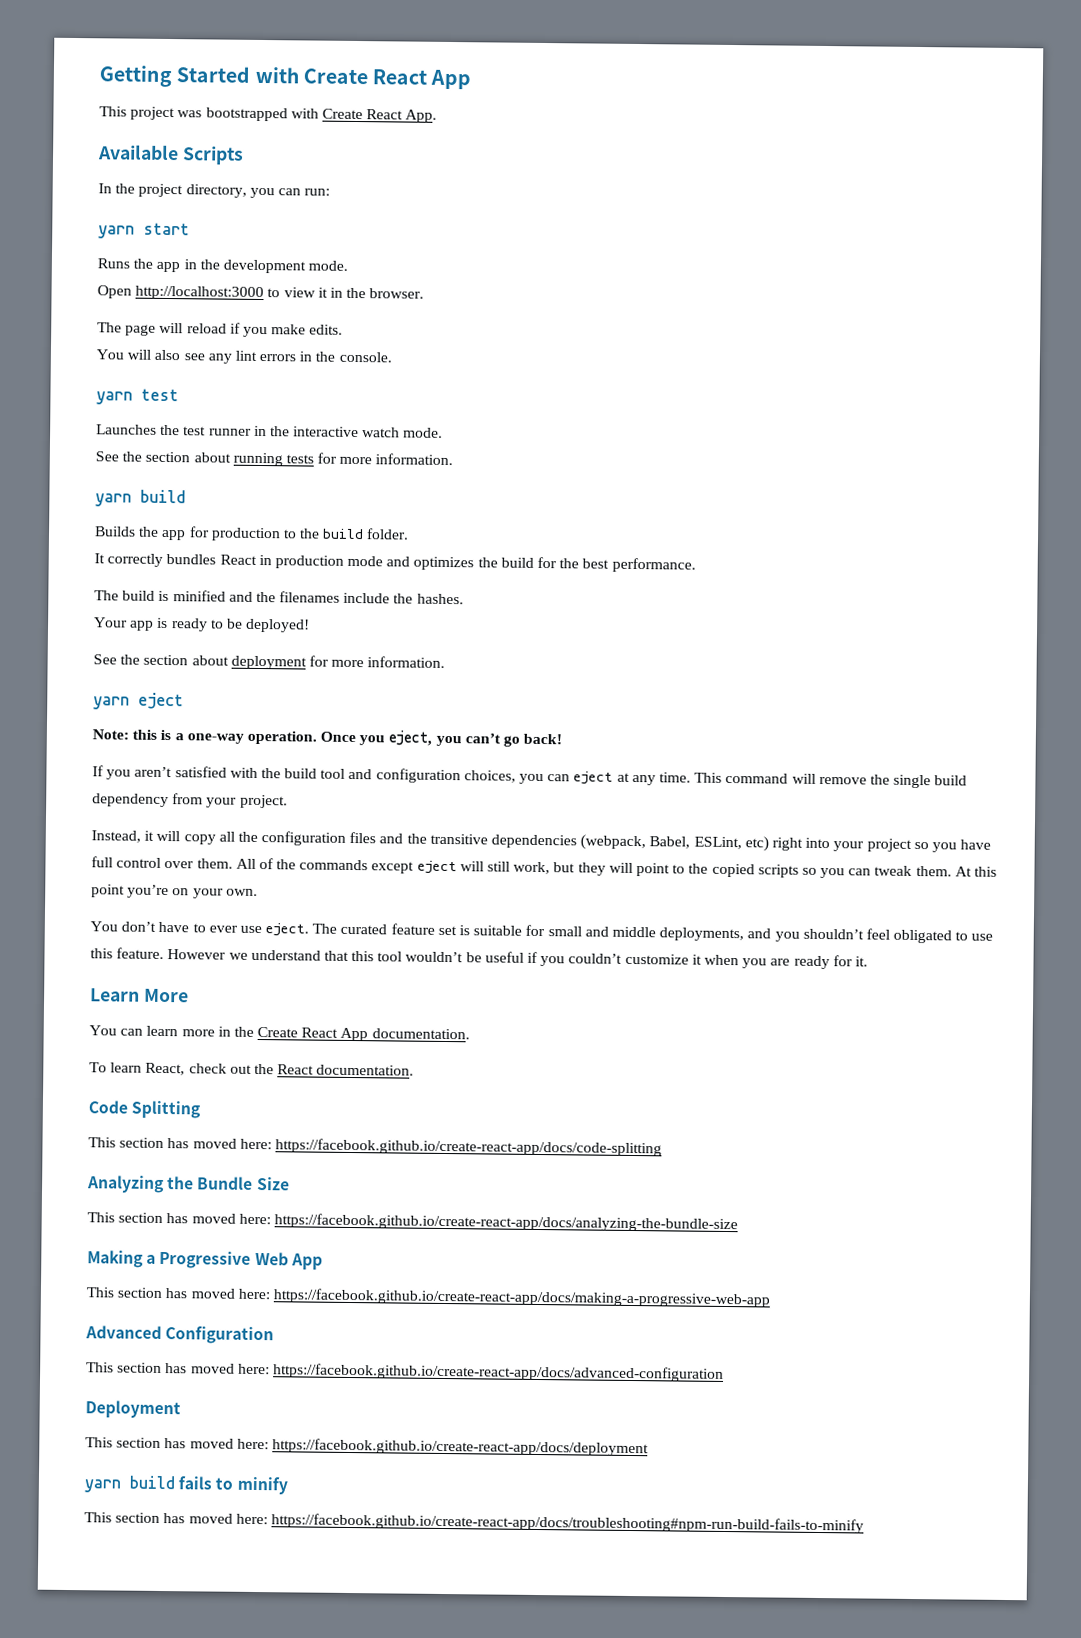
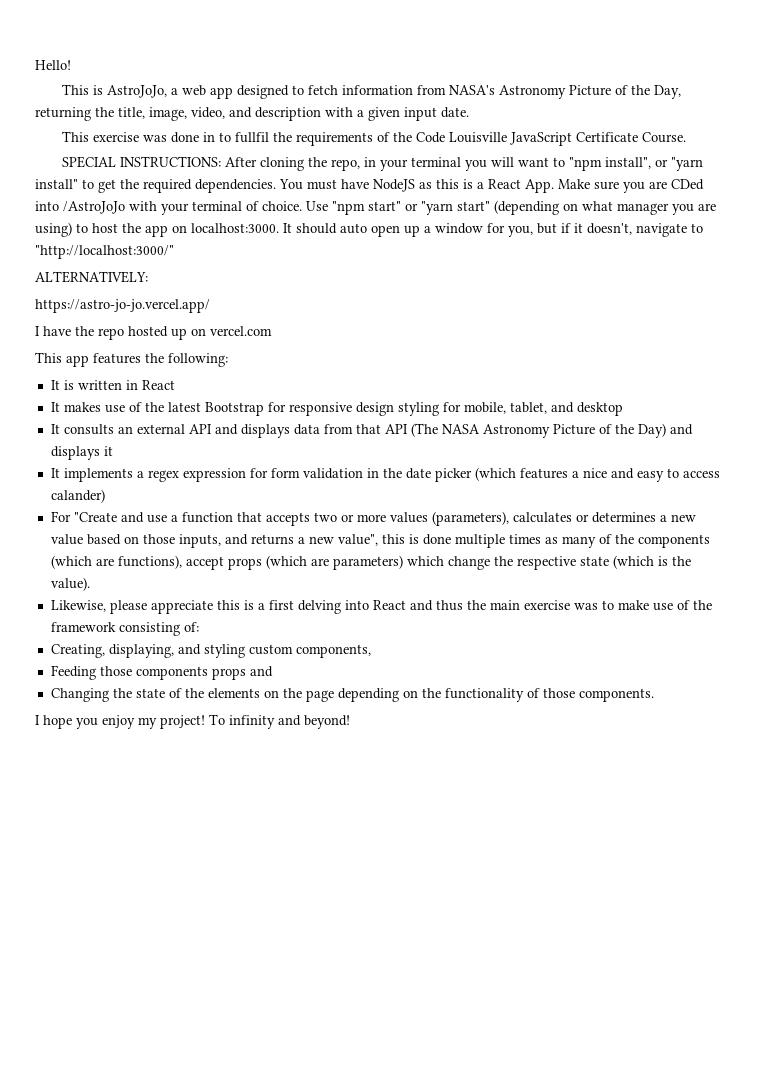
[99,65,472,90] [99,106,438,123] [97,144,244,165] [98,183,331,199] [98,222,190,239] [97,258,349,274] [97,285,425,301] [97,322,344,338] [96,349,392,364] [96,388,179,405] [96,424,444,438] [95,451,454,467] [95,489,186,507] [94,526,410,542] [94,553,696,573] [94,590,464,605] [94,617,311,633] [93,654,446,670] [93,692,184,710] [92,729,563,747] [92,765,968,789] [92,793,288,809] [91,830,992,853] [91,856,997,879] [91,884,258,899] [90,921,994,944] [90,947,868,970] [90,988,189,1003] [89,1025,470,1042] [89,1062,415,1076] [88,1100,201,1119] [88,1137,662,1157] [87,1175,290,1194] [87,1212,738,1233] [87,1250,323,1270] [86,1287,770,1308] [85,1325,275,1345] [86,1362,724,1382] [85,1400,181,1419] [85,1437,649,1457] [84,1475,288,1495] [84,1512,864,1534] Getting Started with Create React App // This project was bootstrapped with Create React App. // Available Scripts // In the project directory, you can run: // yarn start // Runs the app in the development mode. // Open http://localhost:3000 to view it in the browser. // The page will reload if you make edits. // You will also see any lint errors in the console. // yarn test // Launches the test runner in the interactive watch mode. // See the section about running tests for more information. // yarn build // Builds the app for production to the build folder. // It correctly bundles React in production mode and optimizes the build for the best performance. // The build is minified and the filenames include the hashes. // Your app is ready to be deployed! // See the section about deployment for more information. // yarn eject // Note: this is a one-way operation. Once you eject, you can’t go back! // If you aren’t satisfied with the build tool and configuration choices, you can eject at any time. This command will remove the single build dependency from your project. // Instead, it will copy all the configuration files and the transitive dependencies (webpack, Babel, ESLint, etc) right into your project so you have full control over them. All of the commands except eject will still work, but they will point to the copied scripts so you can tweak them. At this point you’re on your own. // You don’t have to ever use eject. The curated feature set is suitable for small and middle deployments, and you shouldn’t feel obligated to use this feature. However we understand that this tool wouldn’t be useful if you couldn’t customize it when you are ready for it. // Learn More // You can learn more in the Create React App documentation. // To learn React, check out the React documentation. // Code Splitting // This section has moved here: https://facebook.github.io/create-react-app/docs/code-splitting // Analyzing the Bundle Size // This section has moved here: https://facebook.github.io/create-react-app/docs/analyzing-the-bundle-size // Making a Progressive Web App // This section has moved here: https://facebook.github.io/create-react-app/docs/making-a-progressive-web-app // Advanced Configuration // This section has moved here: https://facebook.github.io/create-react-app/docs/advanced-configuration // Deployment // This section has moved here: https://facebook.github.io/create-react-app/docs/deployment // yarn build fails to minify // This section has moved here: https://facebook.github.io/create-react-app/docs/troubleshooting#npm-run-build-fails-to-minify -> [35,60,71,70] [62,84,682,99] [35,107,469,121] [62,131,687,146] [62,156,704,171] [35,179,704,193] [35,200,716,215] [35,222,703,237] [35,245,174,259] [35,271,148,283] [35,299,210,313] [35,326,272,340] [35,352,228,367] [50,380,175,390] [50,402,623,416] [50,423,693,438] [50,446,113,460] [50,467,720,482] [50,489,105,503] [50,511,696,526] [50,534,710,548] [50,555,691,570] [50,577,90,591] [50,600,712,614] [50,622,199,636] [50,644,371,658] [50,665,273,680] [50,688,654,702] [35,714,350,729] Hello! // This is AstroJoJo, a web app designed to fetch information from NASA's Astronomy Picture of the Day, returning the title, image, video, and description with a given input date. // This exercise was done in to fullfil the requirements of the Code Louisville JavaScript Certificate Course. // SPECIAL INSTRUCTIONS: After cloning the repo, in your terminal you will want to "npm install", or "yarn install" to get the required dependencies. You must have NodeJS as this is a React App. Make sure you are CDed into /AstroJoJo with your terminal of choice. Use "npm start" or "yarn start" (depending on what manager you are using) to host the app on localhost:3000. It should auto open up a window for you, but if it doesn't, navigate to "http://localhost:3000/" // ALTERNATIVELY: // https://astro-jo-jo.vercel.app/ // I have the repo hosted up on vercel.com // This app features the following: // It is written in React // It makes use of the latest Bootstrap for responsive design styling for mobile, tablet, and desktop // It consults an external API and displays data from that API (The NASA Astronomy Picture of the Day) and displays it // It implements a regex expression for form validation in the date picker (which features a nice and easy to access calander) // For "Create and use a function that accepts two or more values (parameters), calculates or determines a new value based on those inputs, and returns a new value", this is done multiple times as many of the components (which are functions), accept props (which are parameters) which change the respective state (which is the value). // Likewise, please appreciate this is a first delving into React and thus the main exercise was to make use of the framework consisting of: // Creating, displaying, and styling custom components, // Feeding those components props and // Changing the state of the elements on the page depending on the functionality of those components. // I hope you enjoy my project! To infinity and beyond!

